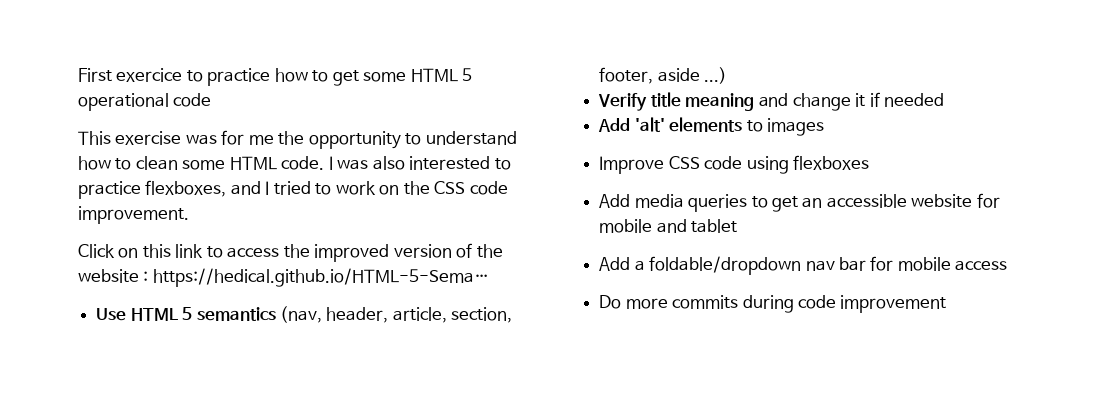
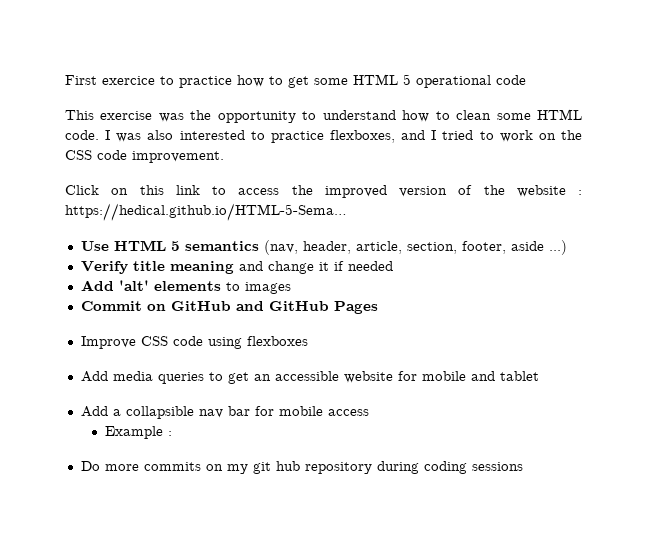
[221,130,274,145] for me -> (184, 117) none
(824, 127) none -> [80,301,378,314] // Commit on GitHub and GitHub Pages
[649,256,802,275] foldable/dropdown -> [125,406,194,419] collapsible
(1008, 265) none -> [105,426,173,439] // Example :
[742,295,947,313] during code improvement -> [205,461,523,474] on my git hub repository during coding sessions

